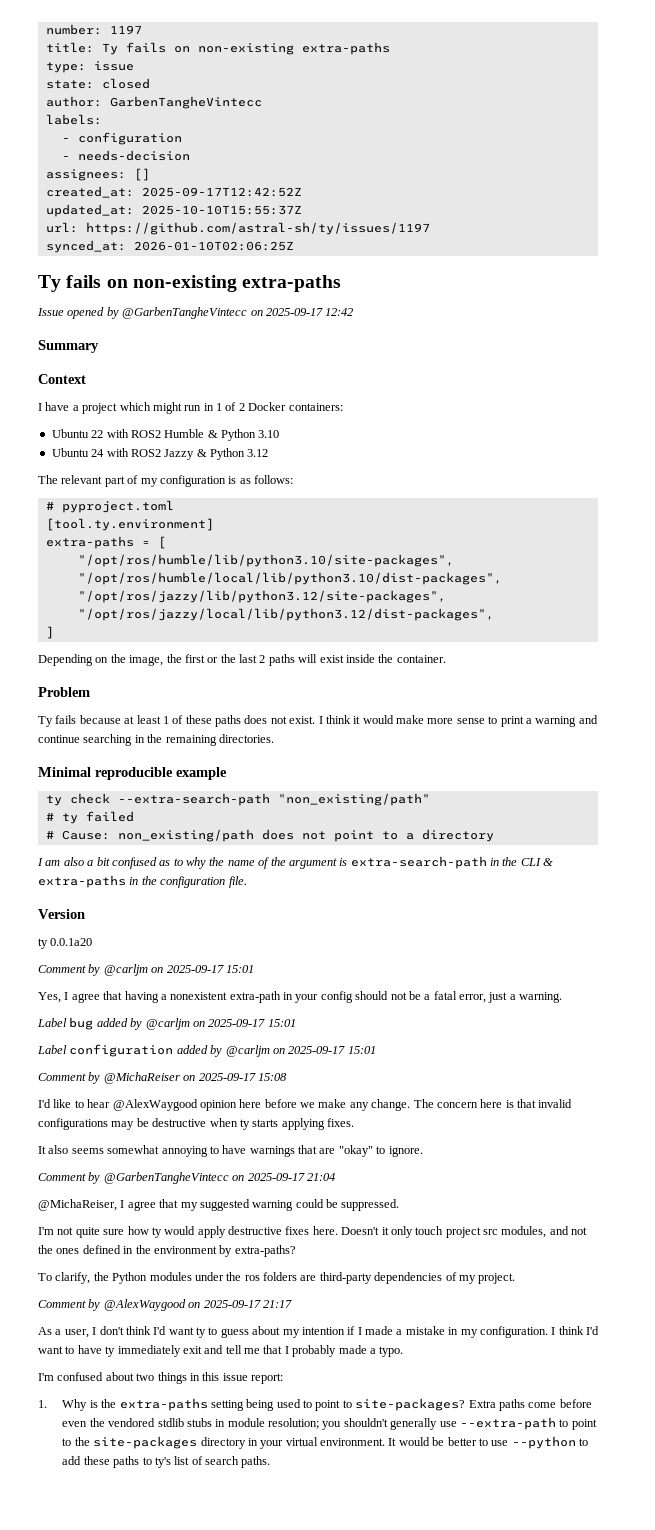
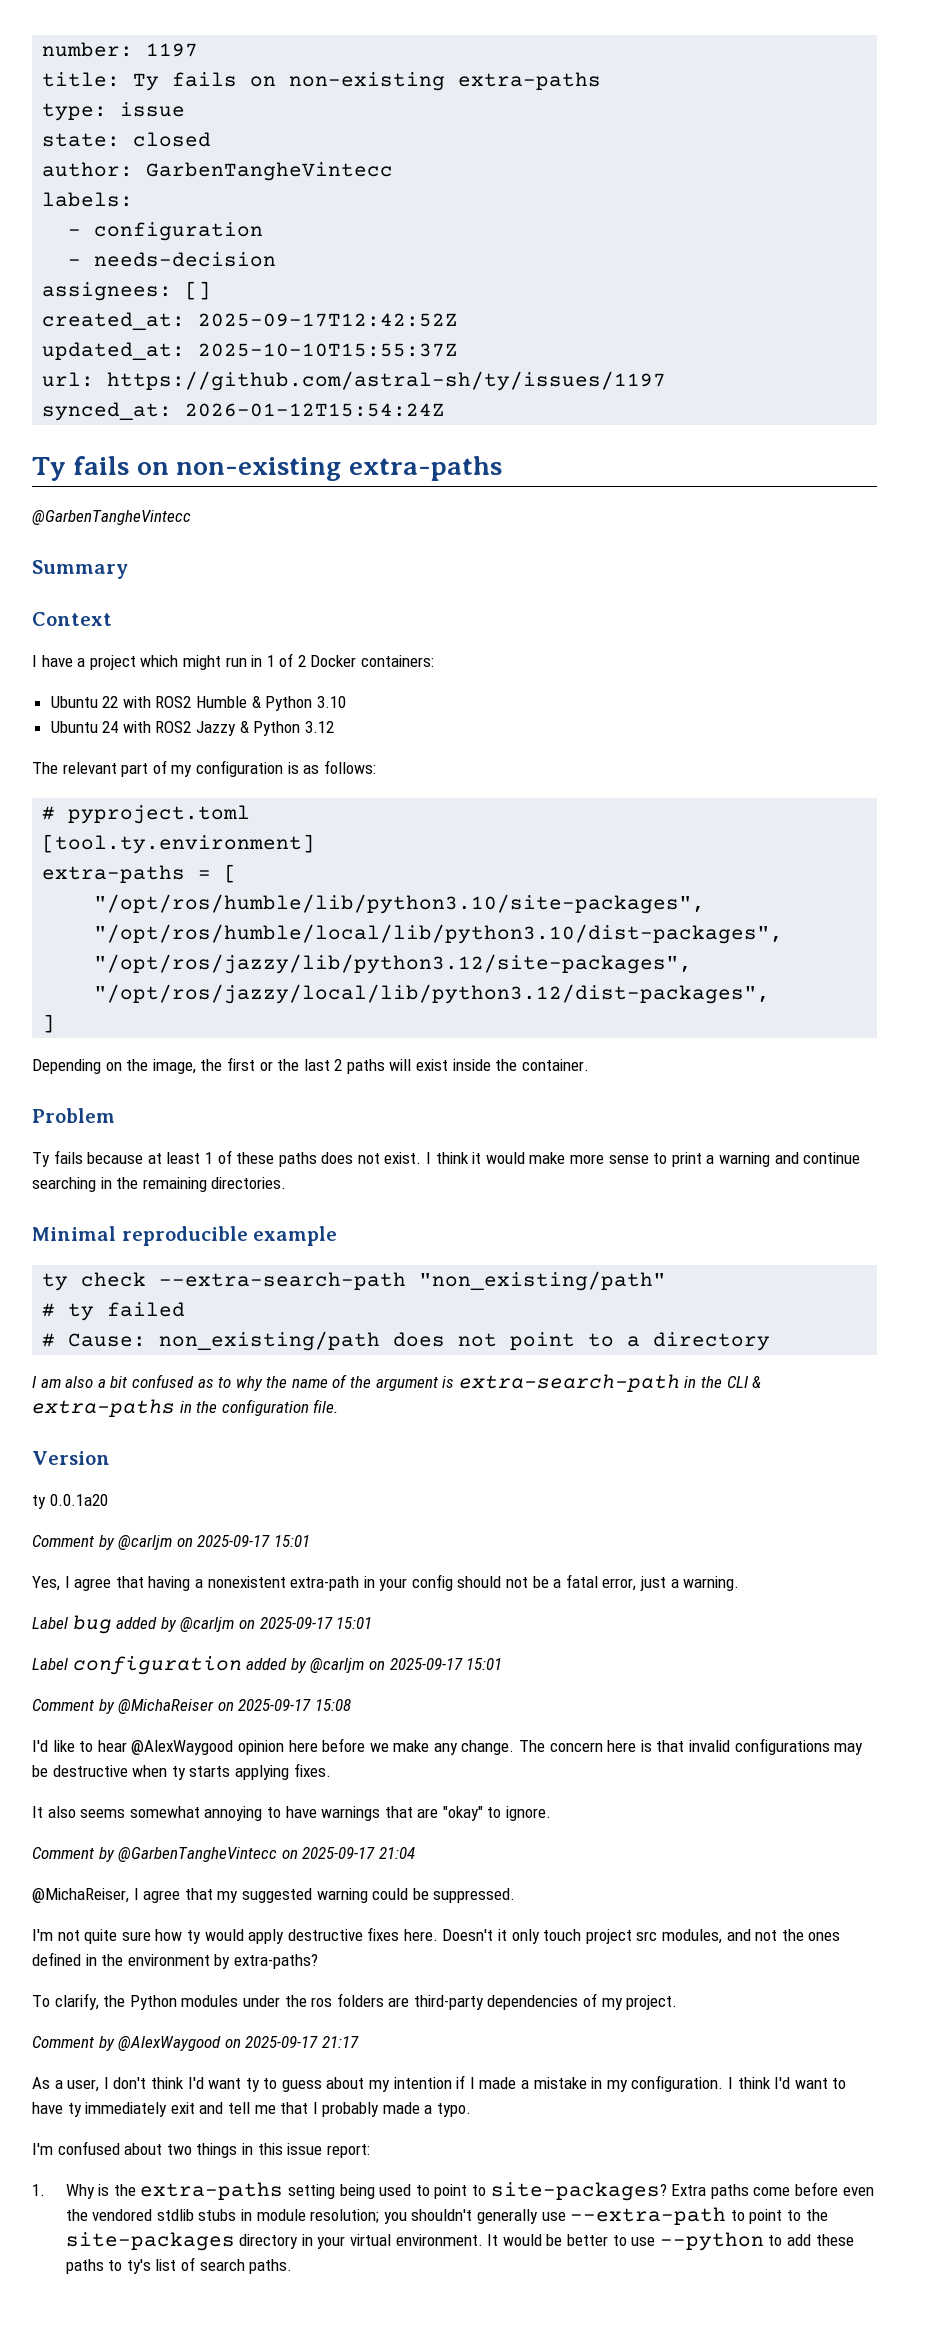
[133,241,294,251] [38,275,342,292] [37,307,354,319] 2026-01-10T02:06:25Z // Ty fails on non-existing extra-paths // Issue opened by @GarbenTangheVintecc on 2025-09-17 12:42 -> [185,403,446,417] [32,456,502,481] [32,510,191,525] 2026-01-12T15:54:24Z // Ty fails on non-existing extra-paths // @GarbenTangheVintecc

